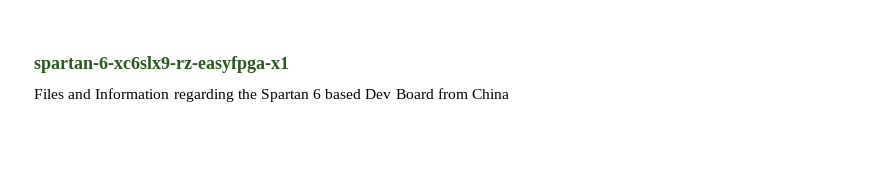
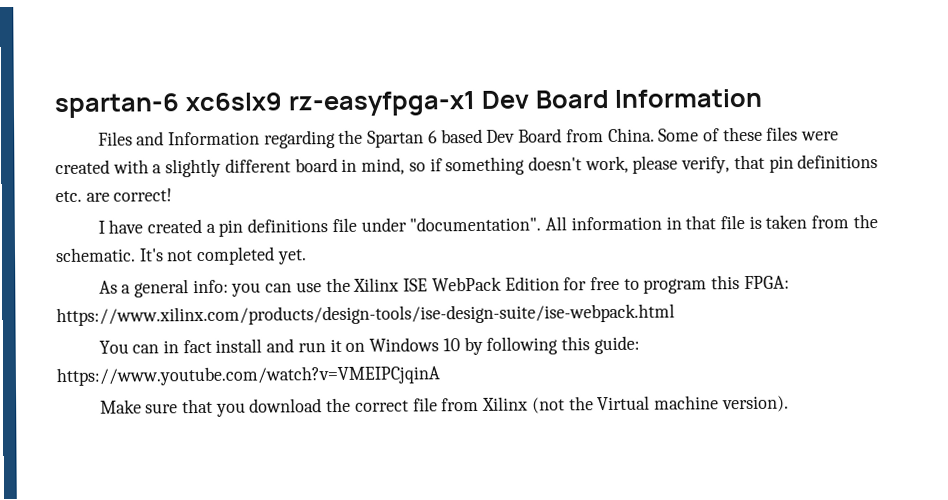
[34,56,289,73] spartan-6-xc6slx9-rz-easyfpga-x1 -> [54,88,763,119] spartan-6 xc6slx9 rz-easyfpga-x1 Dev Board Information
[472,89,510,99] China -> [607,126,840,143] [55,154,879,178] [55,188,173,203] [97,214,878,237] [55,246,307,266] [98,275,790,298] [56,303,675,327] [98,335,640,356] [56,365,440,387] [99,395,789,417] China. Some of these files were created with a slightly different board in mind, so if something doesn't work, please verify, that pin definitions etc. are correct! // I have created a pin definitions file under "documentation". All information in that file is taken from the schematic. It's not completed yet. // As a general info: you can use the Xilinx ISE WebPack Edition for free to program this FPGA: https://www.xilinx.com/products/design-tools/ise-design-suite/ise-webpack.html // You can in fact install and run it on Windows 10 by following this guide: https://www.youtube.com/watch?v=VMEIPCjqinA // Make sure that you download the correct file from Xilinx (not the Virtual machine version).

